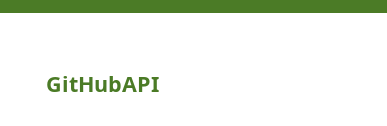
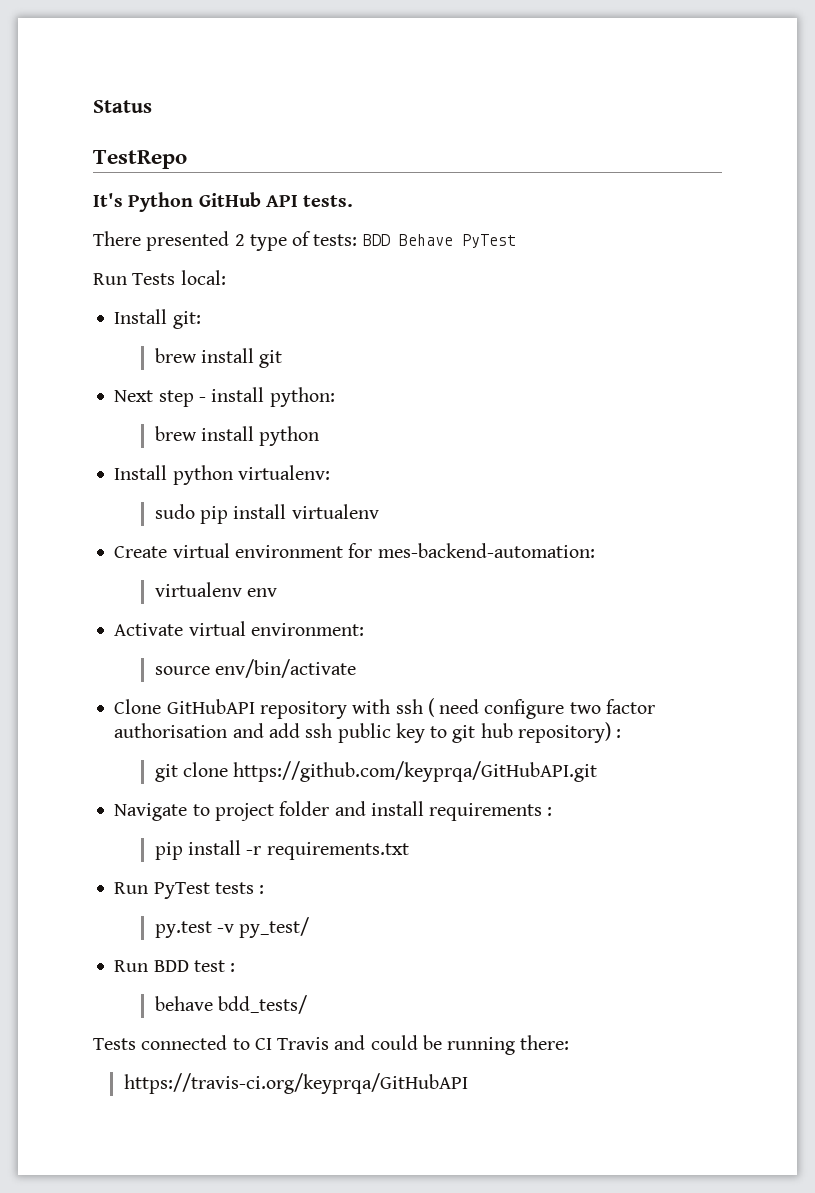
[46,76,159,92] GitHubAPI -> [93,100,152,113] [93,150,187,169] [93,192,354,212] [93,231,516,251] [93,270,226,285] [114,309,201,329] [154,348,283,368] [114,387,335,407] [154,426,320,446] [114,465,330,485] [154,504,379,524] [114,543,595,558] [154,582,277,597] [114,621,364,636] [154,659,356,678] [114,698,655,719] [114,722,622,743] [154,761,598,782] [114,801,553,821] [154,840,409,860] [114,882,265,899] [154,917,310,938] [114,960,236,972] [154,995,307,1014] [93,1035,570,1055] [123,1073,468,1094] Status // TestRepo // It's Python GitHub API tests. // There presented 2 type of tests: BDD Behave PyTest // Run Tests local: // Install git: // brew install git // Next step - install python: // brew install python // Install python virtualenv: // sudo pip install virtualenv // Create virtual environment for mes-backend-automation: // virtualenv env // Activate virtual environment: // source env/bin/activate // Clone GitHubAPI repository with ssh ( need configure two factor authorisation and add ssh public key to git hub repository) : // git clone https://github.com/keyprqa/GitHubAPI.git // Navigate to project folder and install requirements : // pip install -r requirements.txt // Run PyTest tests : // py.test -v py_test/ // Run BDD test : // behave bdd_tests/ // Tests connected to CI Travis and could be running there: // https://travis-ci.org/keyprqa/GitHubAPI

